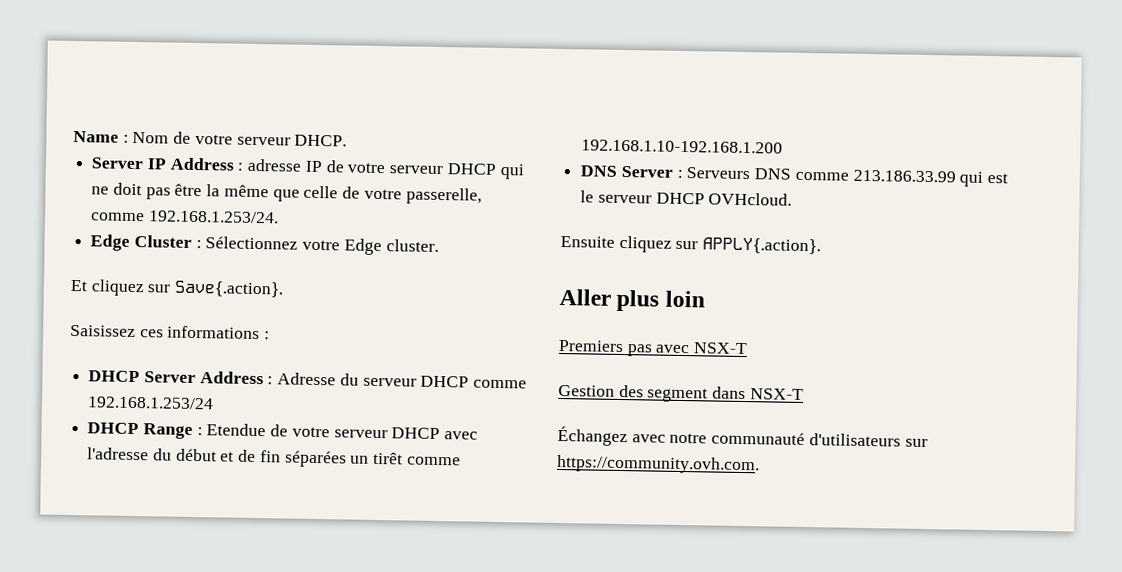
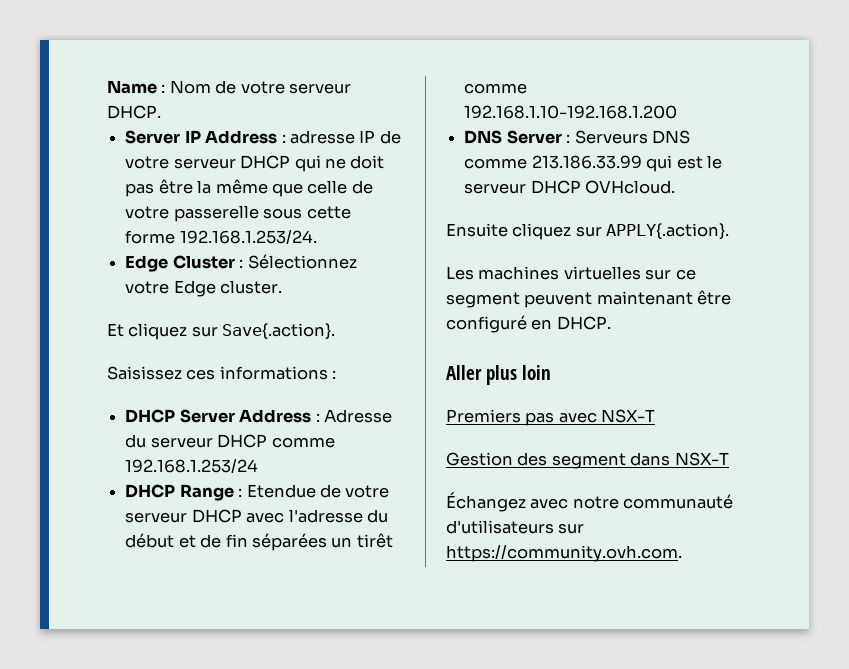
[405,187,482,205] [91,212,146,222] passerelle, comme -> [173,205,351,222] [125,230,176,244] passerelle sous cette forme
(822, 246) none -> [446,266,696,280] [446,290,732,308] [446,315,611,333] // Les machines virtuelles sur ce segment peuvent maintenant être configuré en DHCP.

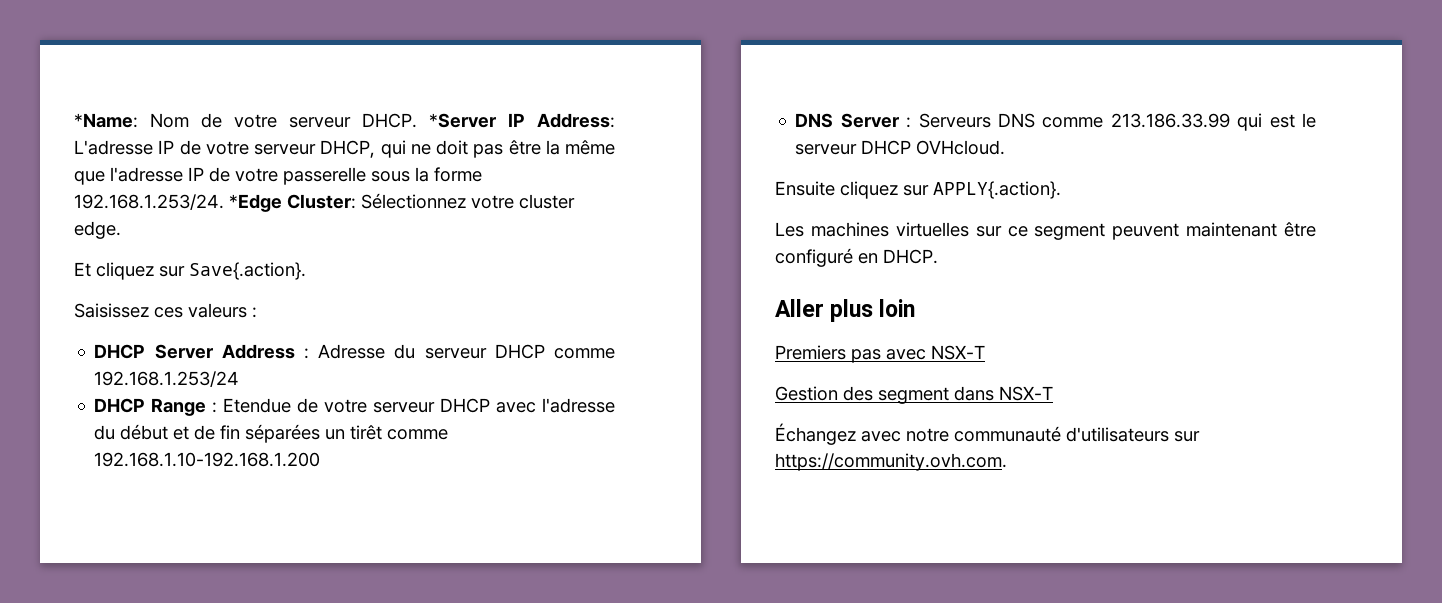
[107,80,166,94] Name : -> [74,113,138,128] *Name:
[125,130,355,144] // Server IP Address : adresse -> [429,113,615,128] [74,140,153,155] *Server IP Address: L'adresse
[240,155,291,169] DHCP -> [320,140,376,158] DHCP,
[307,180,348,194] celle -> [110,167,204,182] l'adresse IP
[306,206,351,219] cette -> [415,167,429,182] la
[125,254,357,272] [125,280,283,297] // Edge Cluster : Sélectionnez votre Edge cluster. -> [229,193,575,212] [74,221,121,239] *Edge Cluster: Sélectionnez votre cluster edge.
[219,366,328,380] informations -> [188,303,247,318] valeurs

